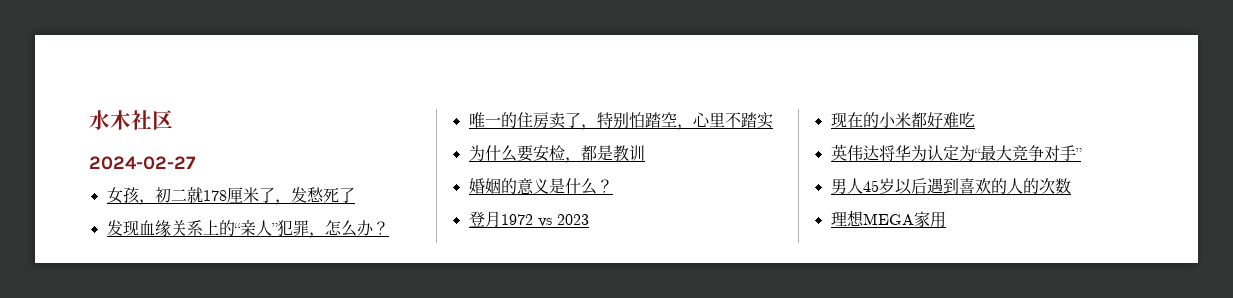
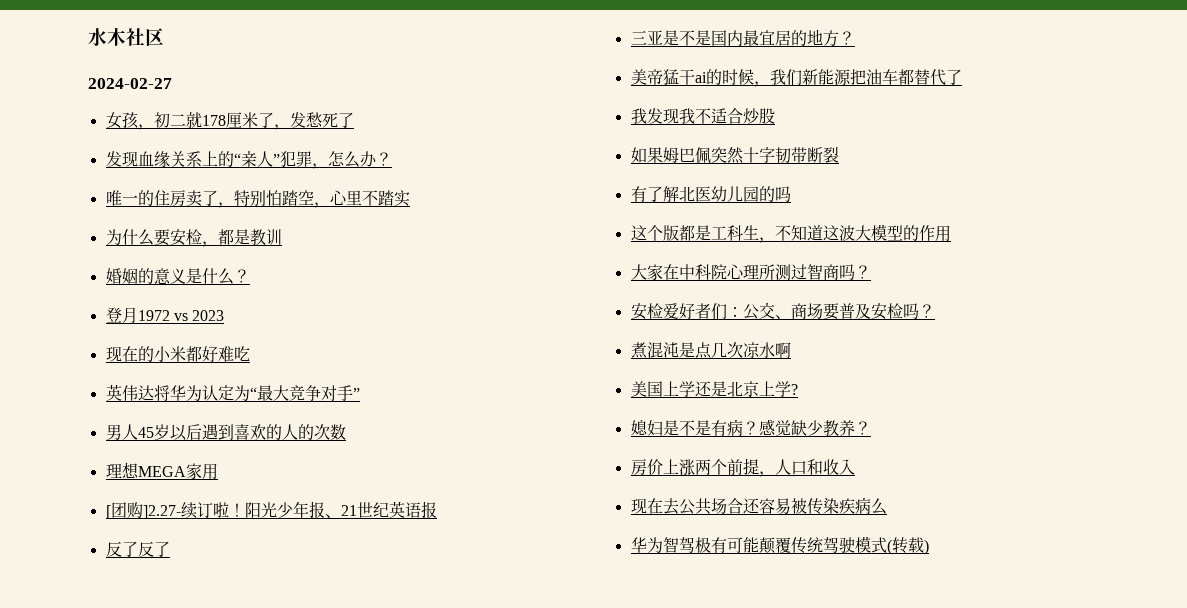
(946, 219) none -> [105,501,437,519] [105,541,170,557] [630,29,855,47] [630,69,962,87] [630,108,775,124] [630,146,839,164] [630,186,791,202] [630,224,951,243] [630,264,871,281] [630,302,935,320] [630,342,791,359] [630,381,798,397] [630,419,871,437] [630,458,855,477] [630,497,887,515] [630,536,929,555] // [团购]2.27-续订啦！阳光少年报、21世纪英语报 // 反了反了 // 三亚是不是国内最宜居的地方？ // 美帝猛干ai的时候，我们新能源把油车都替代了 // 我发现我不适合炒股 // 如果姆巴佩突然十字韧带断裂 // 有了解北医幼儿园的吗 // 这个版都是工科生，不知道这波大模型的作用 // 大家在中科院心理所测过智商吗？ // 安检爱好者们：公交、商场要普及安检吗？ // 煮混沌是点几次凉水啊 // 美国上学还是北京上学? // 媳妇是不是有病？感觉缺少教养？ // 房价上涨两个前提，人口和收入 // 现在去公共场合还容易被传染疾病么 // 华为智驾极有可能颠覆传统驾驶模式(转载)

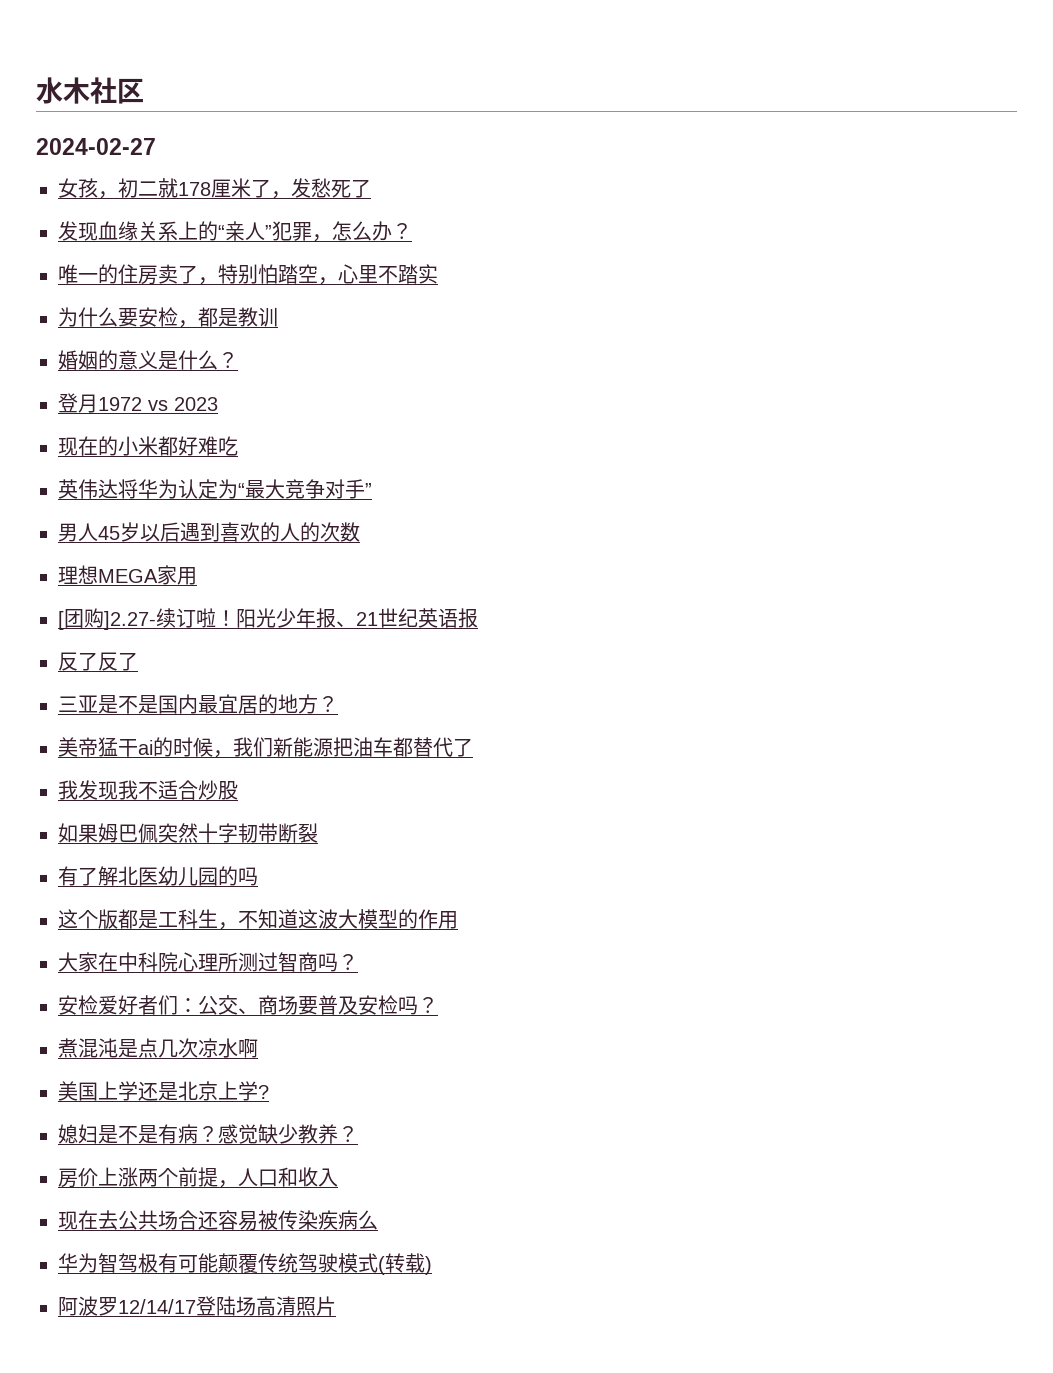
(929, 547) none -> [58,1296,336,1316] // 阿波罗12/14/17登陆场高清照片

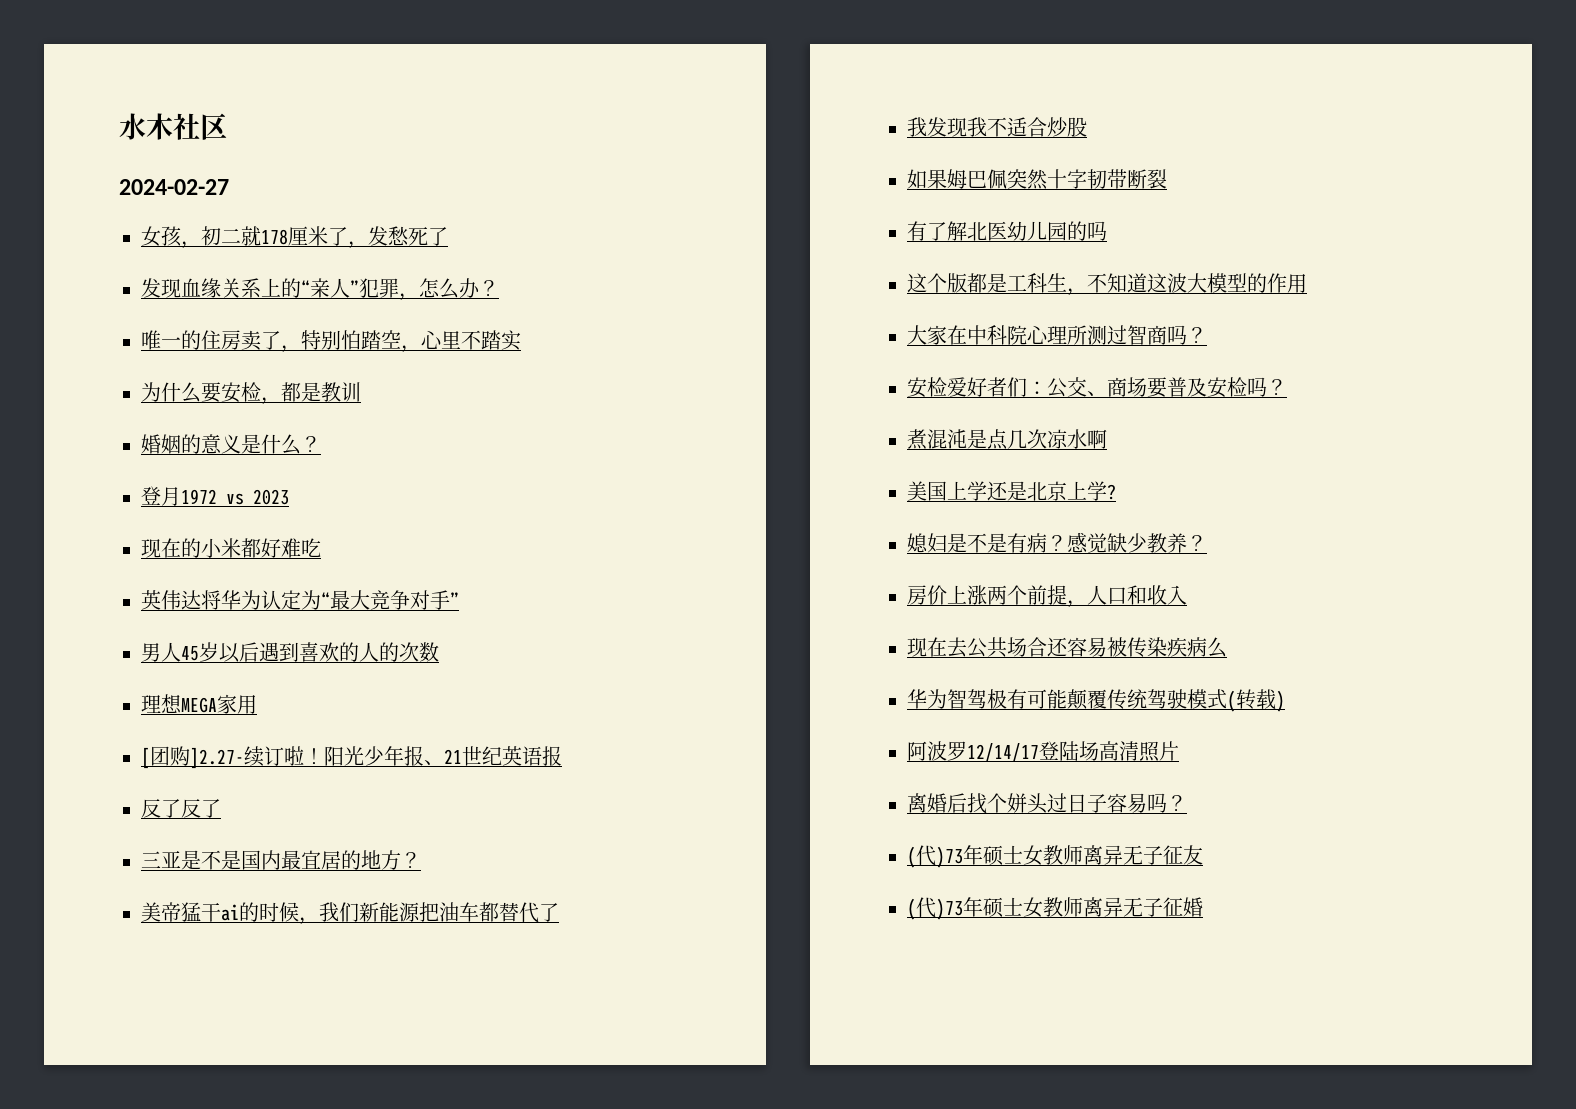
(336, 1306) none -> [907,793,1187,814] [907,845,1203,868] [907,897,1203,920] // 离婚后找个姘头过日子容易吗？ // (代)73年硕士女教师离异无子征友 // (代)73年硕士女教师离异无子征婚

